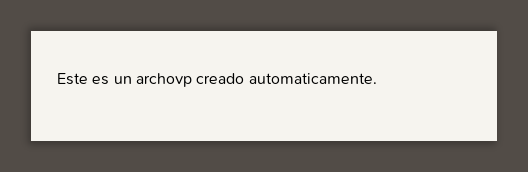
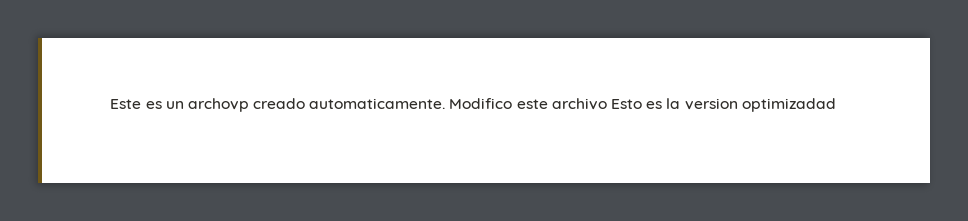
(377, 78) none -> [449,98,836,112] Modifico este archivo Esto es la version optimizadad

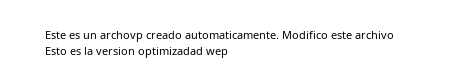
(836, 105) none -> [206,49,228,58] wep

